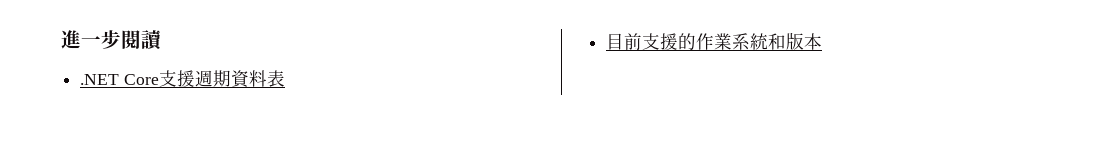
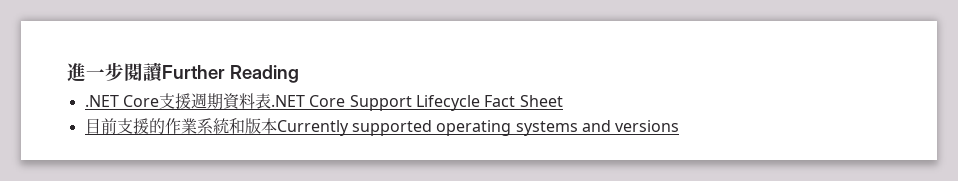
(163, 40) none -> [162,65,299,83] Further Reading
(285, 78) none -> [270,95,563,111] .NET Core Support Lifecycle Fact Sheet
(823, 41) none -> [276,120,680,136] Currently supported operating systems and versions

